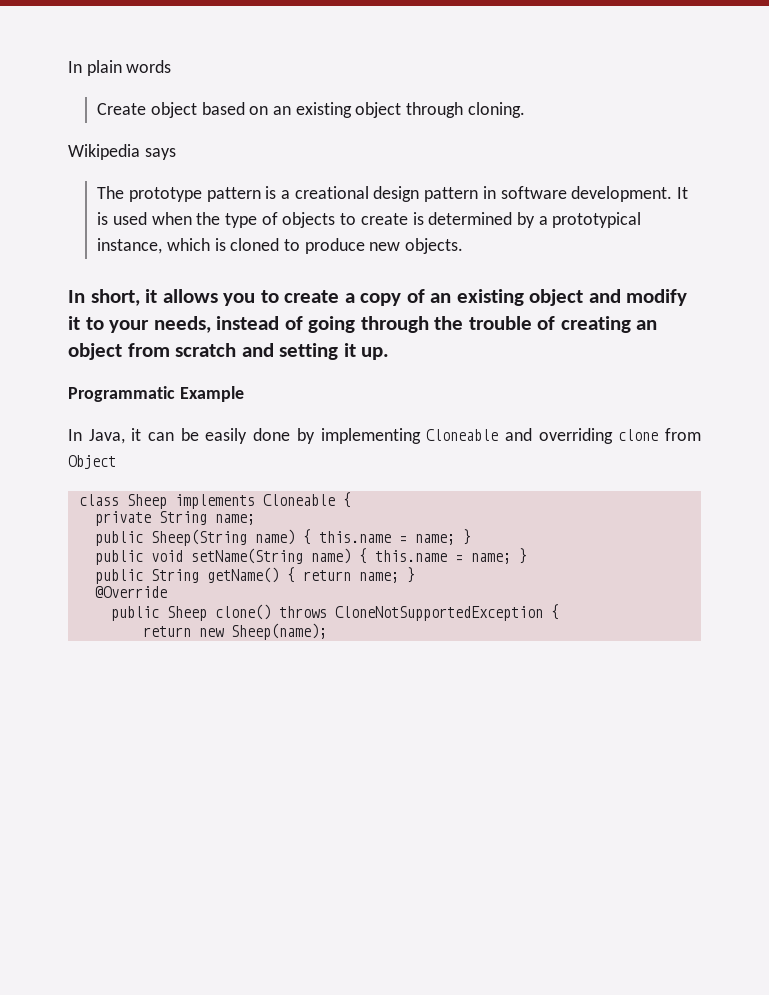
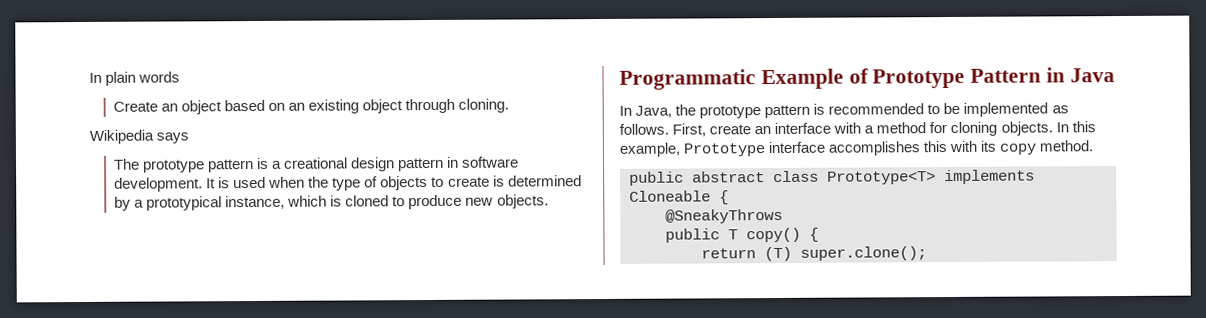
(147, 109) none -> [161,103,179,112] an
[68,289,688,306] [68,316,658,333] [68,343,390,360] [68,386,244,402] [68,428,702,444] [68,455,116,469] [78,492,351,509] [94,511,255,526] [94,529,471,546] [94,548,527,565] [94,567,415,584] [94,586,167,598] [110,604,543,621] In short, it allows you to create a copy of an existing object and modify it to your needs, instead of going through the trouble of creating an object from scratch and setting it up. // Programmatic Example // In Java, it can be easily done by implementing Cloneable and overriding clone from Object // class Sheep implements Cloneable { // private String name; // public Sheep(String name) { this.name = name; } // public void setName(String name) { this.name = name; } // public String getName() { return name; } // @Override // public Sheep clone() throws CloneNotSupportedException -> [619,67,1115,90] [619,102,1069,119] [619,121,1096,137] [619,140,1094,157] [629,169,1035,186] [629,190,729,205] [665,208,783,224] [665,227,801,243] Programmatic Example of Prototype Pattern in Java // In Java, the prototype pattern is recommended to be implemented as follows. First, create an interface with a method for cloning objects. In this example, Prototype interface accomplishes this with its copy method. // public abstract class Prototype<T> implements Cloneable { // @SneakyThrows // public T copy()
[198,623,327,640] new Sheep(name); -> [764,246,927,262] (T) super.clone();

